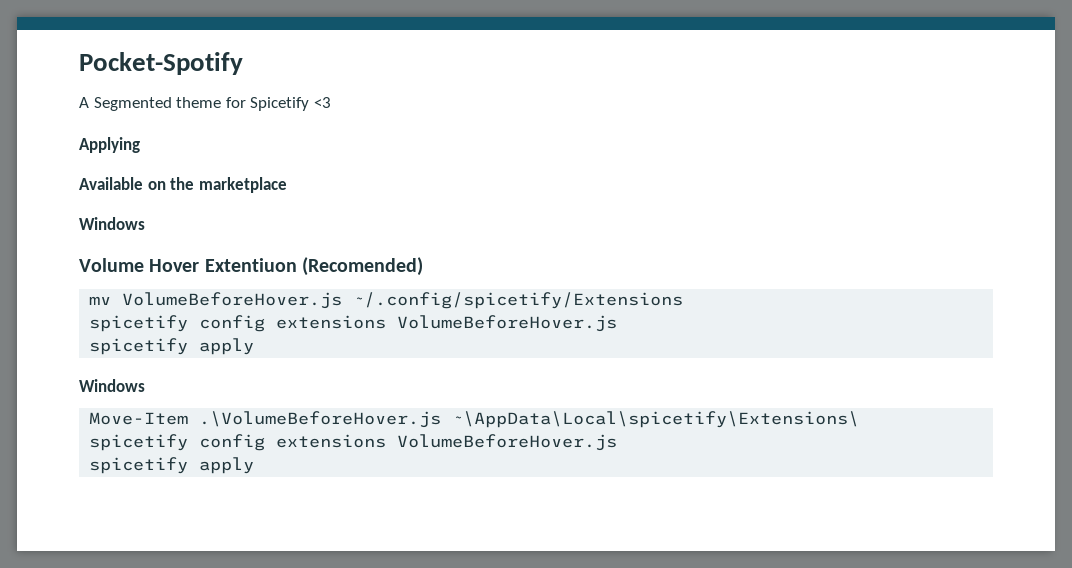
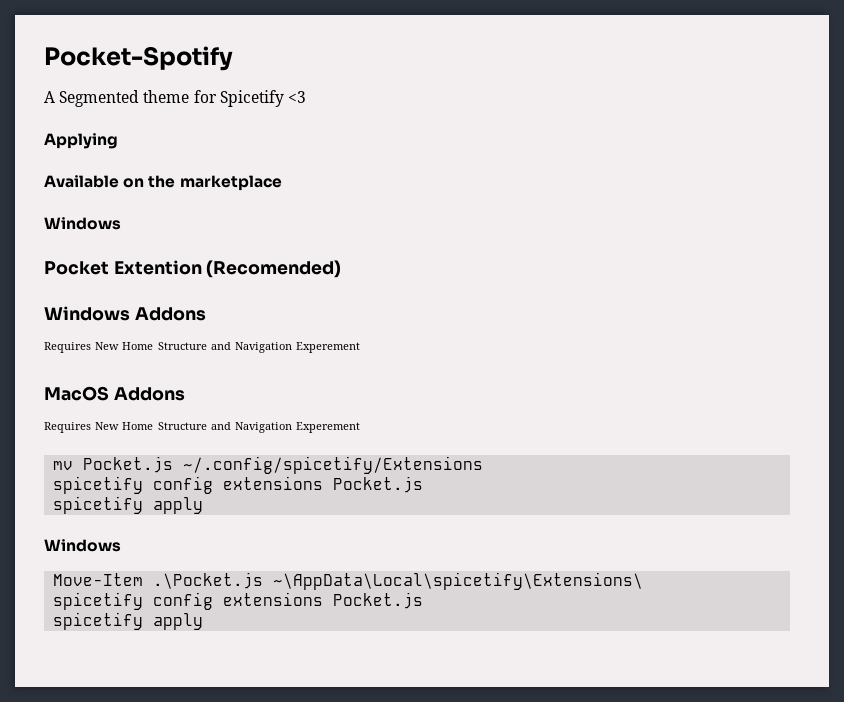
[79,257,423,276] Volume Hover Extentiuon (Recomended) -> [44,260,342,278] [44,306,206,321] [44,342,361,353] [44,386,185,401] [44,422,361,433] Pocket Extention (Recomended) // Windows Addons // Requires New Home Structure and Navigation Experement // MacOS Addons // Requires New Home Structure and Navigation Experement
[122,292,343,309] VolumeBeforeHover.js -> [83,456,174,473] Pocket.js
[397,315,618,332] VolumeBeforeHover.js -> [333,476,424,493] Pocket.js
[199,411,442,428] .\VolumeBeforeHover.js -> [153,572,264,589] .\Pocket.js
[397,434,618,451] VolumeBeforeHover.js -> [333,592,424,609] Pocket.js

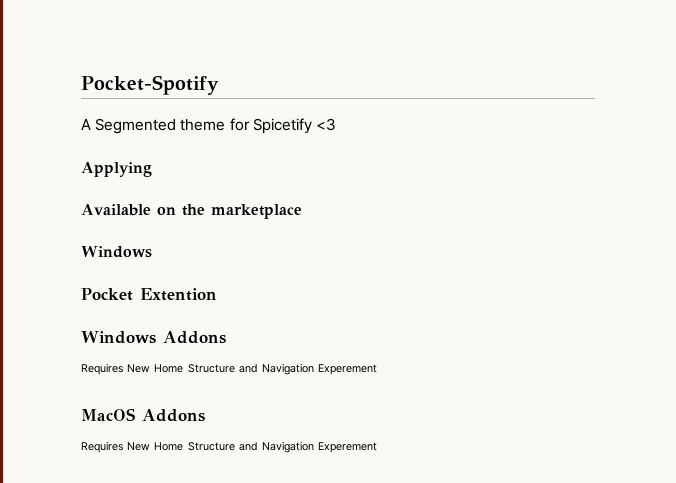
[206,260,342,278] (Recomended) -> (217, 294) none
[53,456,484,474] [53,476,424,494] [53,496,204,514] [44,539,121,552] [53,572,644,590] [53,592,424,610] [53,612,204,630] // mv Pocket.js ~/.config/spicetify/Extensions // spicetify config extensions Pocket.js // spicetify apply // Windows // Move-Item .\Pocket.js ~\AppData\Local\spicetify\Extensions\ // spicetify config extensions Pocket.js // spicetify apply -> (378, 447) none

